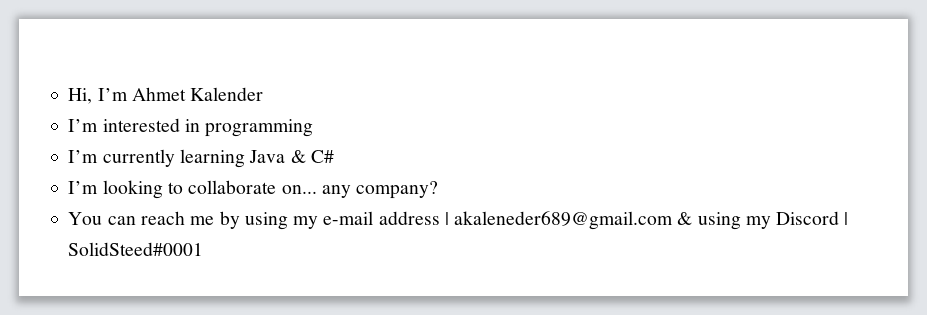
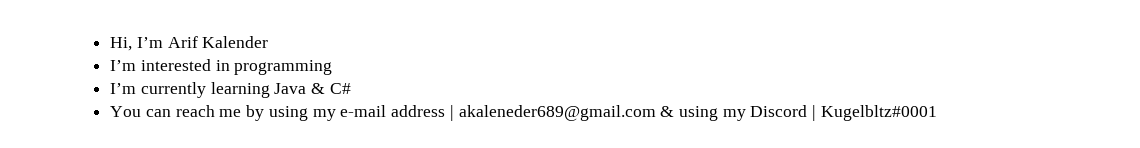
[131,87,186,101] Ahmet -> [167,36,198,48] Arif
[68,180,439,199] // I’m looking to collaborate on... any company? -> (351, 88) none
[68,242,204,256] SolidSteed#0001 -> [820,105,937,121] Kugelbltz#0001

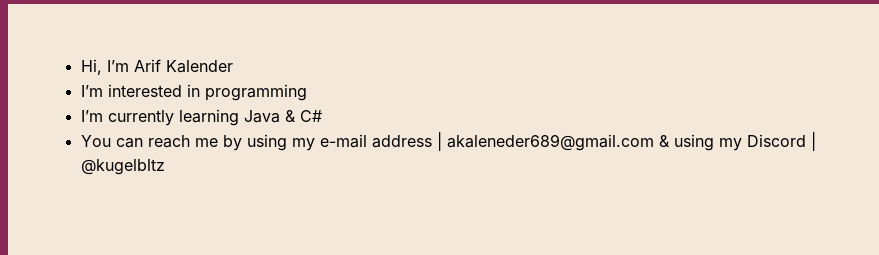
[820,105,937,121] Kugelbltz#0001 -> [80,159,165,175] @kugelbltz

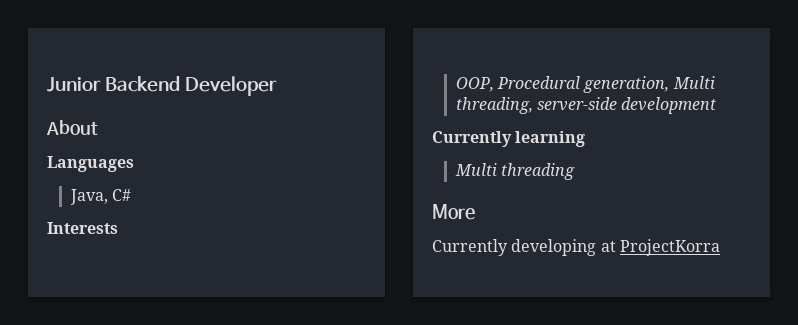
[80,59,233,75] [80,84,307,101] [80,109,322,126] [80,131,816,151] [80,159,165,175] Hi, I’m Arif Kalender // I’m interested in programming // I’m currently learning Java & C# // You can reach me by using my e-mail address | akaleneder689@gmail.com & using my Discord | @kugelbltz -> [47,76,277,96] [46,120,98,135] [47,156,134,172] [69,189,131,205] [47,222,118,234] [455,76,715,93] [455,97,717,114] [432,131,586,147] [454,163,575,180] [432,204,475,220] [432,239,720,256] Junior Backend Developer // About // Languages // Java, C# // Interests // OOP, Procedural generation, Multi threading, server-side development // Currently learning // Multi threading // More // Currently developing at ProjectKorra

